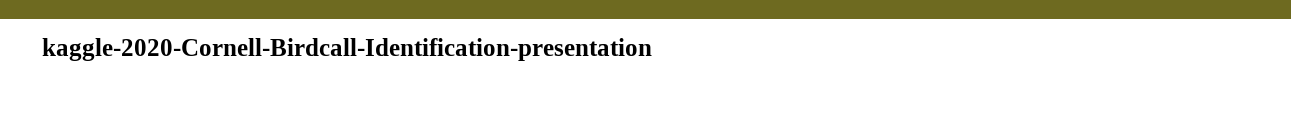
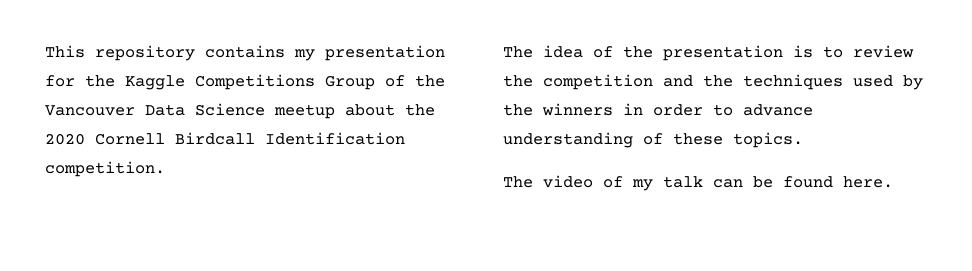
[42,38,652,61] kaggle-2020-Cornell-Birdcall-Identification-presentation -> [45,45,445,61] [45,74,445,90] [45,103,435,119] [45,132,405,145] [45,161,165,177] [503,45,914,61] [503,74,923,90] [503,103,813,116] [503,132,803,148] [503,175,893,191] This repository contains my presentation for the Kaggle Competitions Group of the Vancouver Data Science meetup about the 2020 Cornell Birdcall Identification competition. // The idea of the presentation is to review the competition and the techniques used by the winners in order to advance understanding of these topics. // The video of my talk can be found here.

